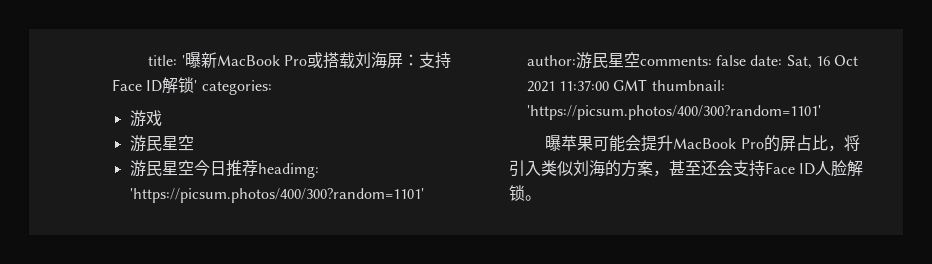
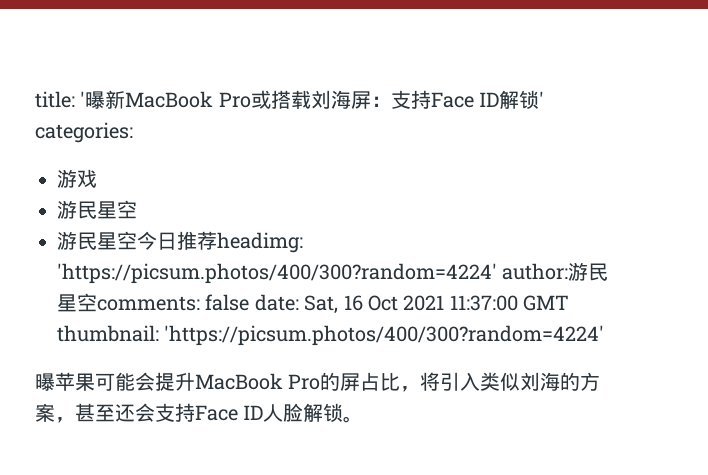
[129,188,424,203] 'https://picsum.photos/400/300?random=1101' -> [57,263,497,284] 'https://picsum.photos/400/300?random=4224'
[526,105,821,120] 'https://picsum.photos/400/300?random=1101' -> [164,325,605,346] 'https://picsum.photos/400/300?random=4224'

